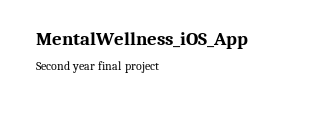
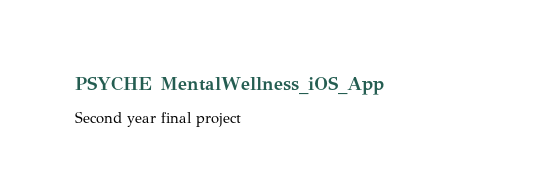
(36, 40) none -> [75,76,152,91] PSYCHE

